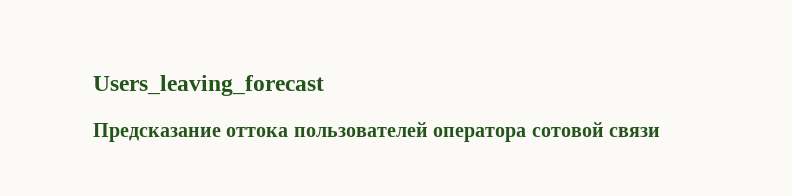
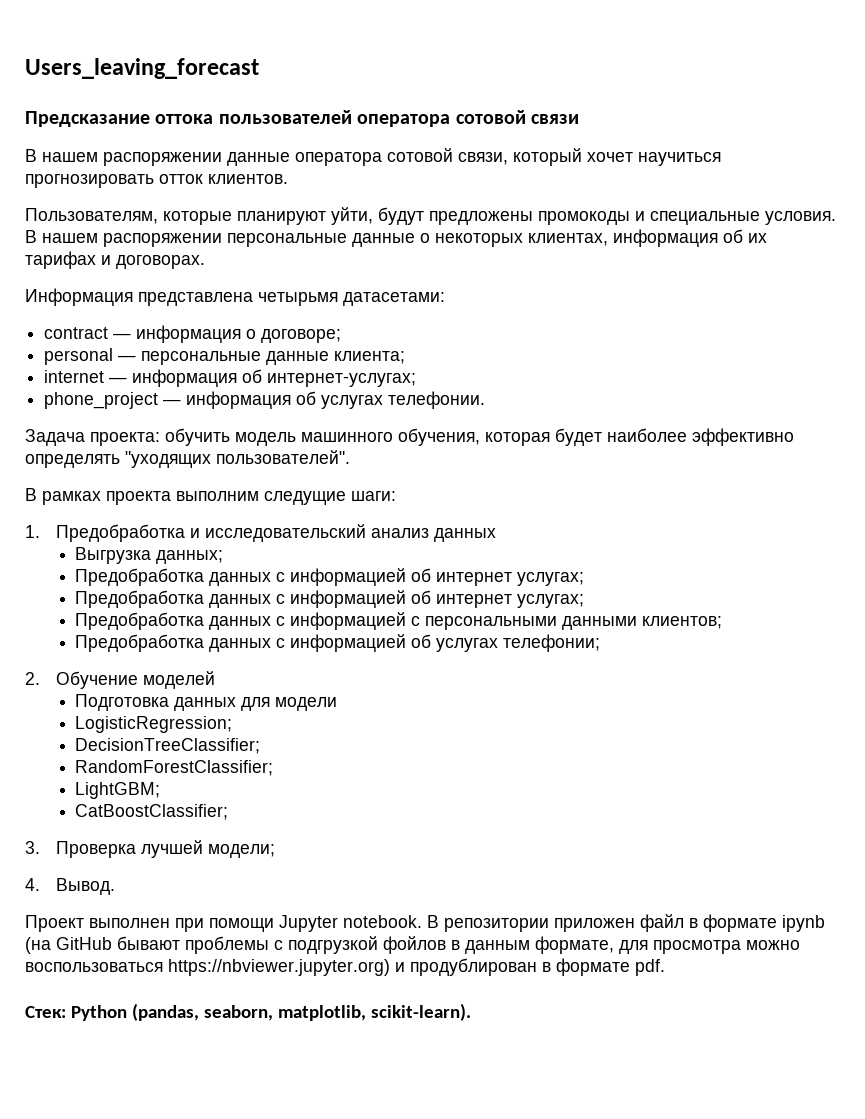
(660, 132) none -> [25,148,721,166] [25,174,288,188] [25,207,836,225] [25,229,767,247] [25,251,205,269] [25,288,445,306] [44,325,342,343] [44,348,406,365] [44,369,417,387] [44,391,486,409] [25,428,794,446] [25,450,350,468] [25,488,396,505] [25,524,497,542] [75,547,224,564] [75,568,585,586] [75,590,585,608] [75,612,723,630] [75,634,601,652] [25,671,216,689] [75,694,338,711] [75,716,233,733] [75,738,261,754] [75,760,274,776] [75,782,161,799] [75,804,229,820] [25,840,276,858] [25,878,116,895] [25,914,825,932] [25,936,800,954] [25,958,665,976] [25,1003,471,1021] // В нашем распоряжении данные оператора сотовой связи, который хочет научиться прогнозировать отток клиентов. // Пользователям, которые планируют уйти, будут предложены промокоды и специальные условия. В нашем распоряжении персональные данные о некоторых клиентах, информация об их тарифах и договорах. // Информация представлена четырьмя датасетами: // contract — информация о договоре; // personal — персональные данные клиента; // internet — информация об интернет-услугах; // phone_project — информация об услугах телефонии. // Задача проекта: обучить модель машинного обучения, которая будет наиболее эффективно определять "уходящих пользователей". // В рамках проекта выполним следущие шаги: // 1. Предобработка и исследовательский анализ данных // Выгрузка данных; // Предобработка данных с информацией об интернет услугах; // Предобработка данных с информацией об интернет услугах; // Предобработка данных с информацией с персональными данными клиентов; // Предобработка данных с информацией об услугах телефонии; // 2. Обучение моделей // Подготовка данных для модели // LogisticRegression; // DecisionTreeClassifier; // RandomForestClassifier; // LightGBM; // CatBoostClassifier; // 3. Проверка лучшей модели; // 4. Вывод. // Проект выполнен при помощи Jupyter notebook. В репозитории приложен файл в формате ipynb (на GitHub бывают проблемы с подгрузкой фойлов в данным формате, для просмотра можно воспользоваться https://nbviewer.jupyter.org) и продублирован в формате pdf. // Стек: Python (pandas, seaborn, matplotlib, scikit-learn).

